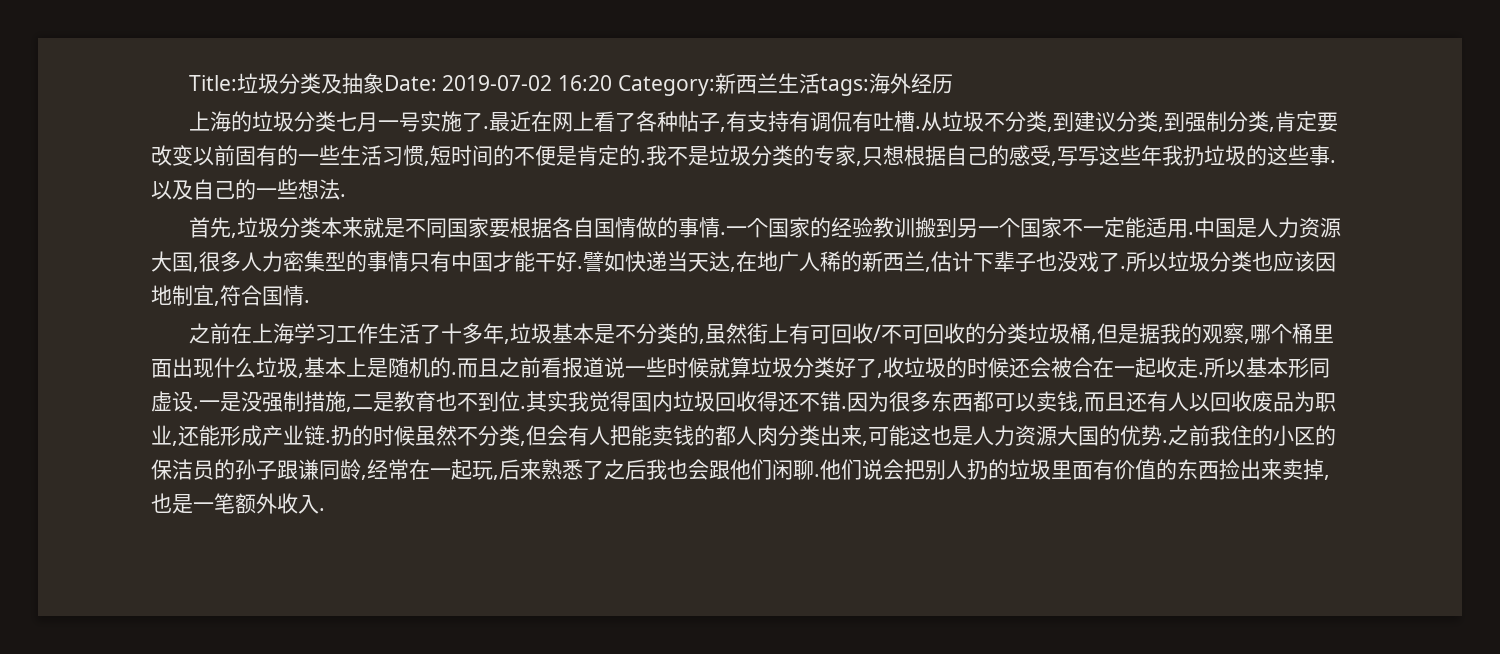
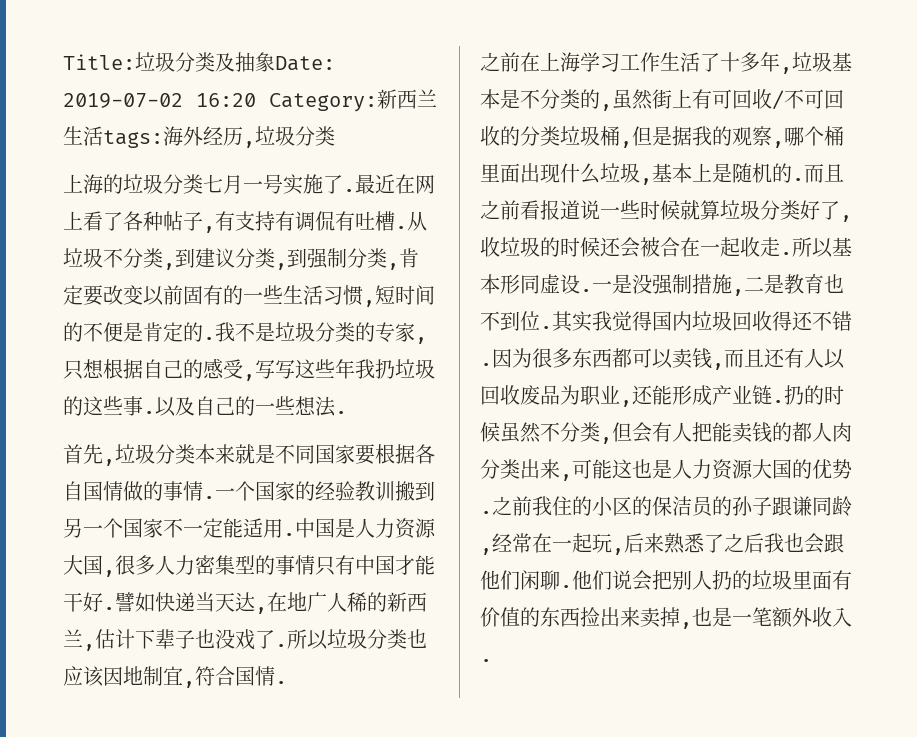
(953, 84) none -> [243,126,335,148] ,垃圾分类

